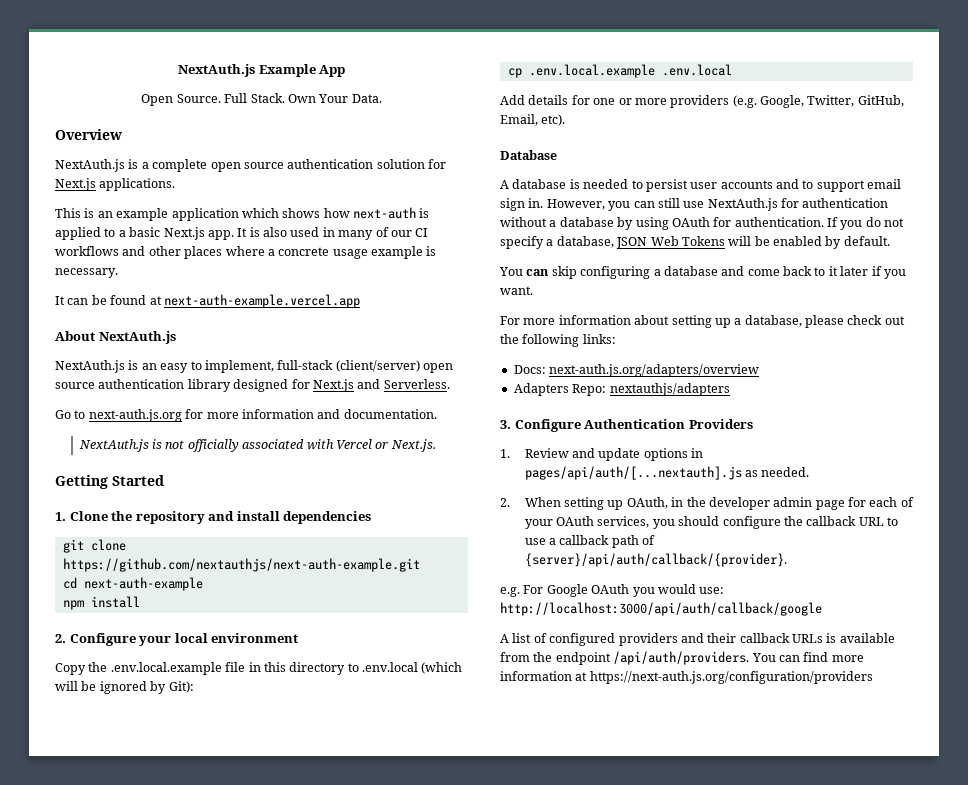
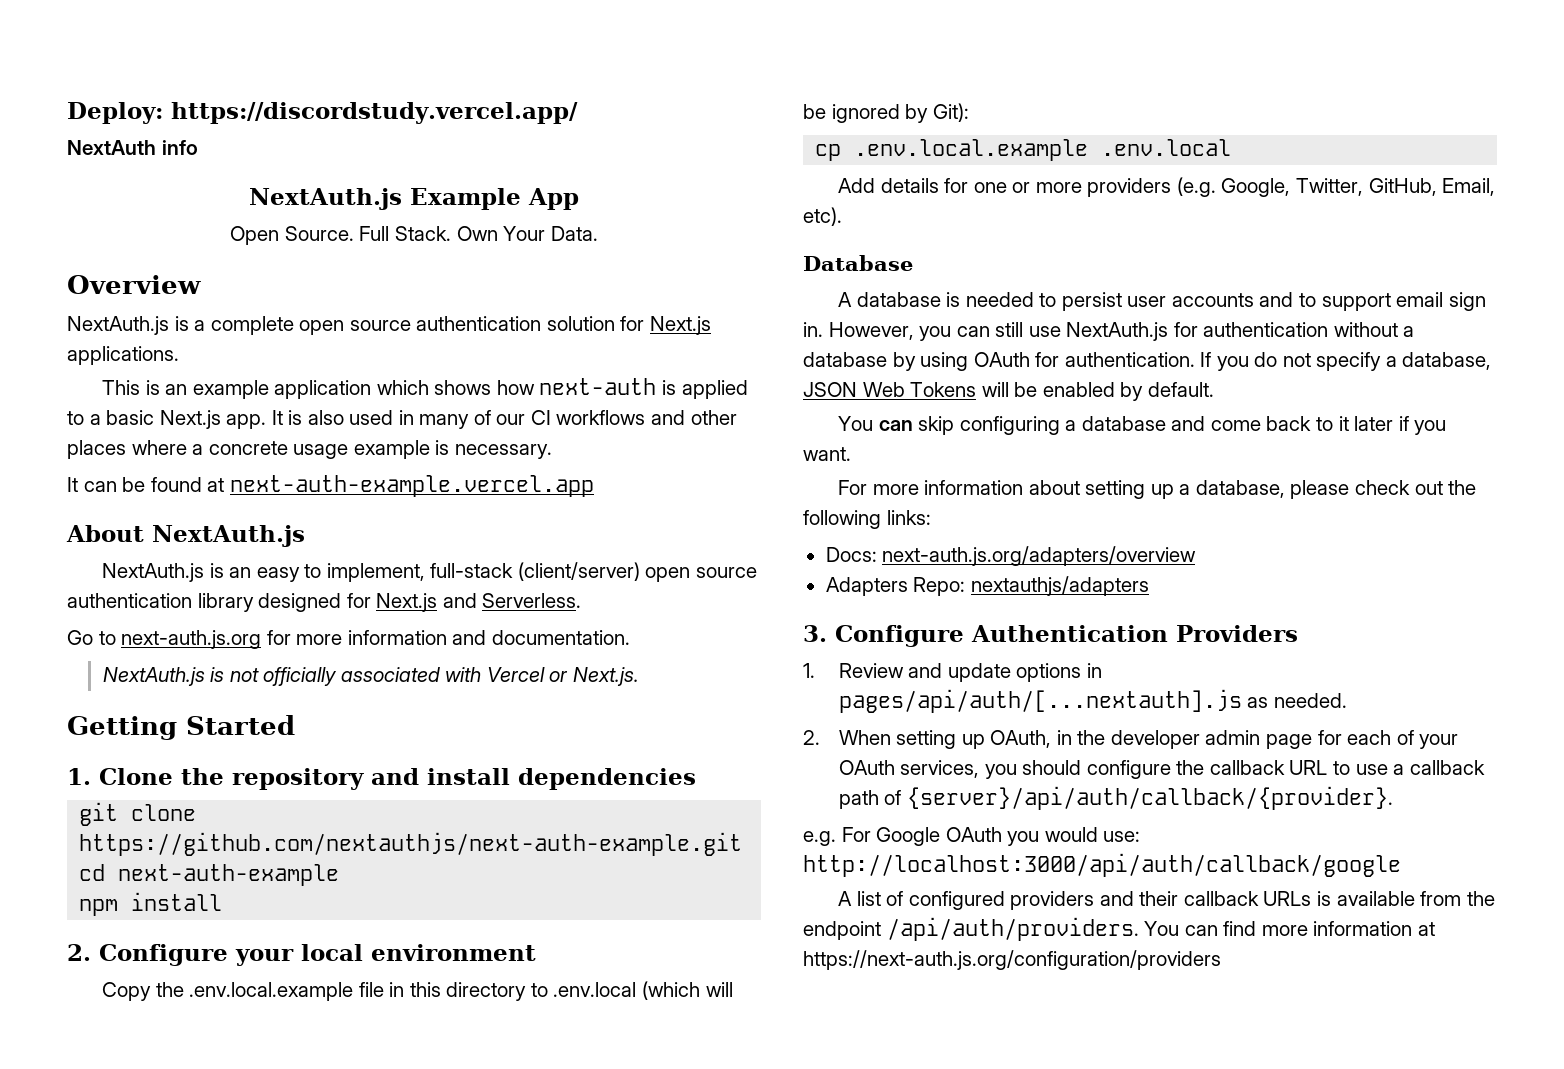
(177, 70) none -> [67,102,578,124] [67,140,198,155] Deploy: https://discordstudy.vercel.app/ // NextAuth info //

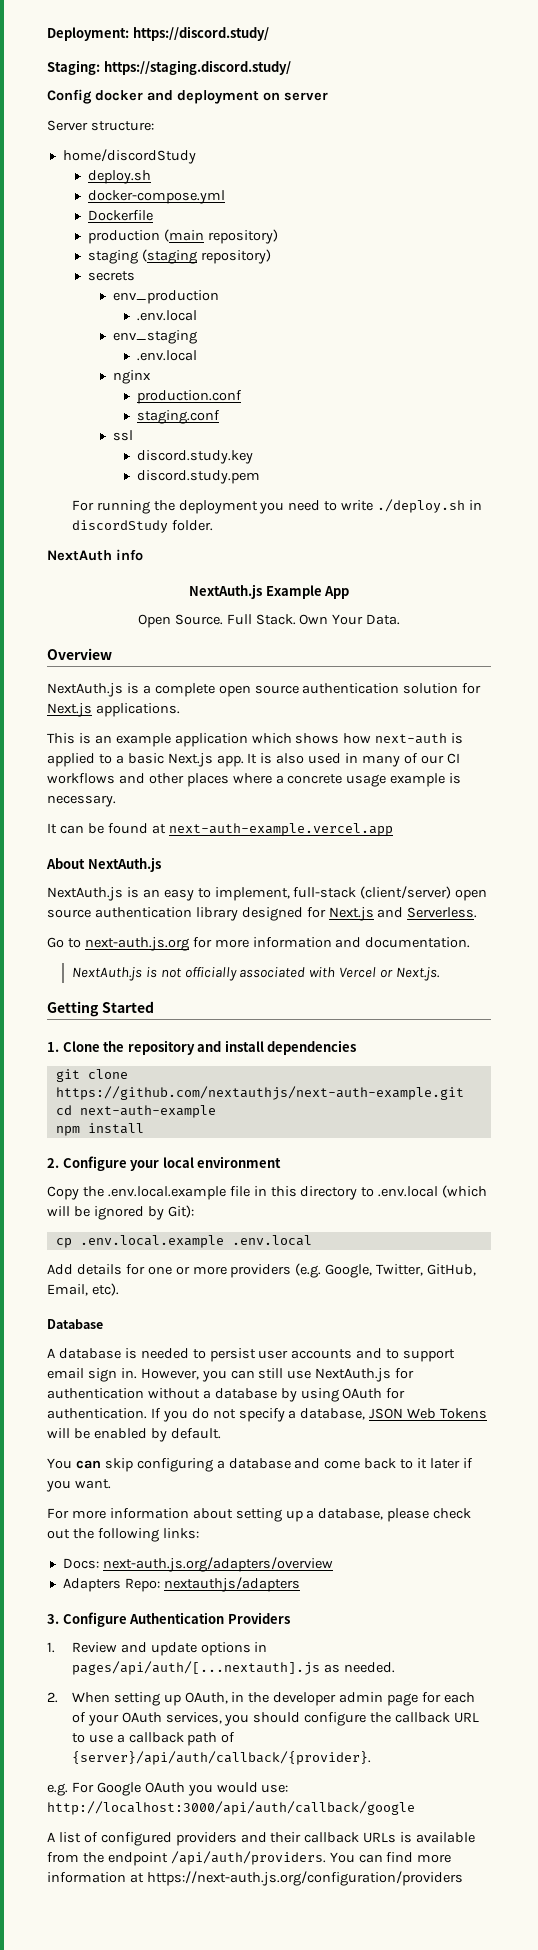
[67,102,578,124] Deploy: https://discordstudy.vercel.app/ -> [47,26,269,41] [47,60,291,75] [47,89,328,104] [47,120,154,131] [62,149,196,164] [87,170,151,184] [87,190,225,204] [87,210,153,221] [87,229,278,244] [87,249,271,264] [87,271,135,281] [112,290,219,304] [137,310,198,321] [112,330,197,344] [137,350,198,361] [112,370,151,384] [137,390,243,404] [137,410,221,424] [112,430,133,441] [137,450,254,464] [137,470,261,484] [71,499,483,514] [71,520,213,533] Deployment: https://discord.study/ // Staging: https://staging.discord.study/ // Config docker and deployment on server // Server structure: // home/discordStudy // deploy.sh // docker-compose.yml // Dockerfile // production (main repository) // staging (staging repository) // secrets // env_production // .env.local // env_staging // .env.local // nginx // production.conf // staging.conf // ssl // discord.study.key // discord.study.pem // For running the deployment you need to write ./deploy.sh in discordStudy folder.

